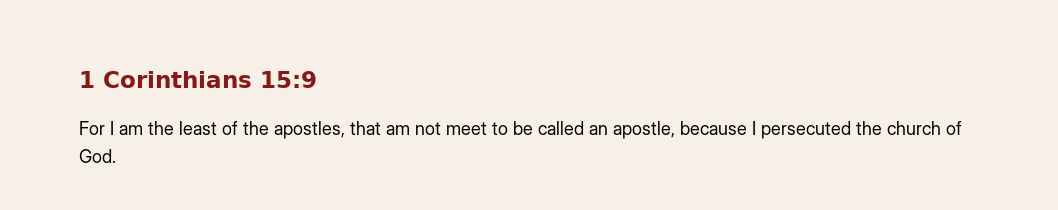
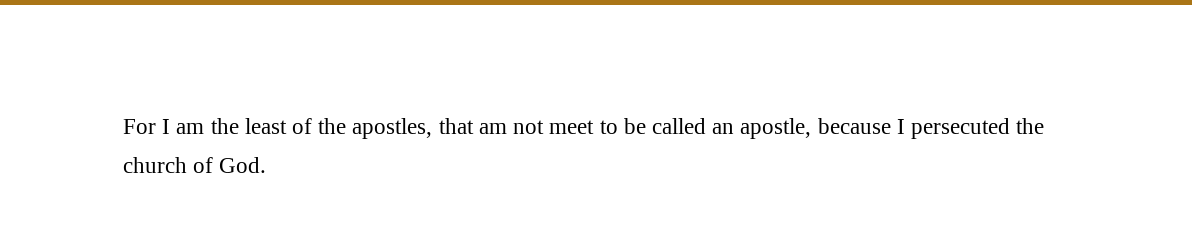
[79,71,317,88] 1 Corinthians 15:9 // -> (123, 126) none

